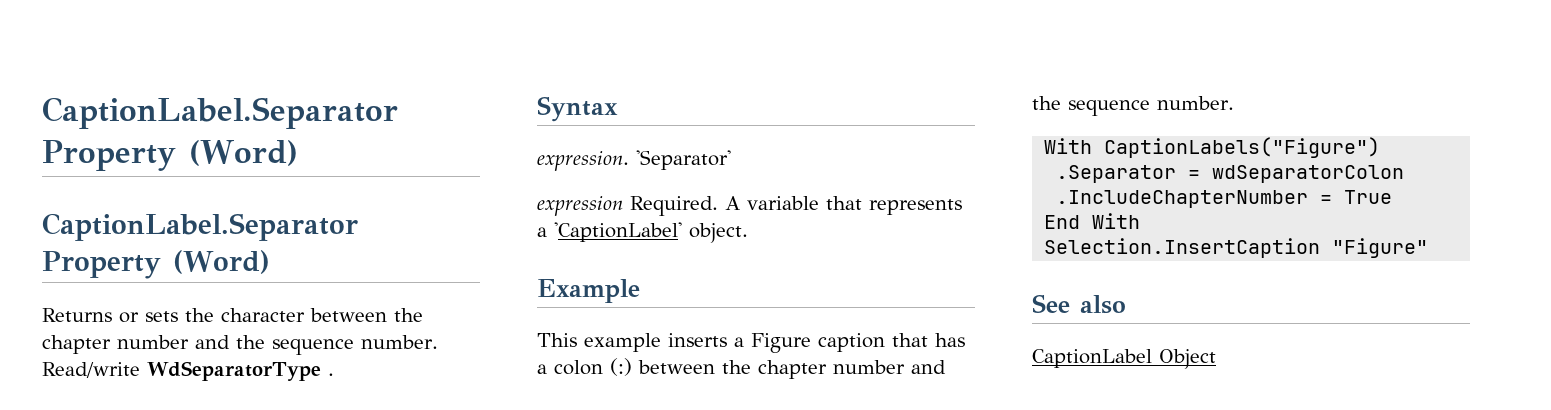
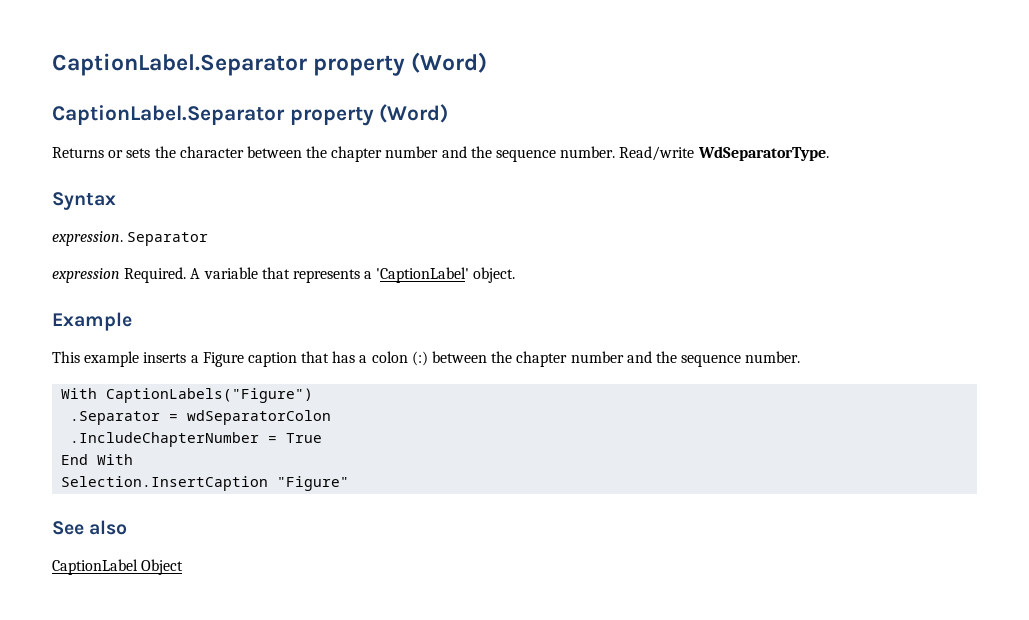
[42,97,398,129] [42,140,176,171] CaptionLabel.Separator Property -> [52,53,406,76] CaptionLabel.Separator property
[42,251,161,279] Property -> [289,107,374,126] property
[147,361,334,381] WdSeparatorType . -> [697,146,829,161] WdSeparatorType.
[636,150,731,170] 'Separator' -> [127,232,209,246] Separator

